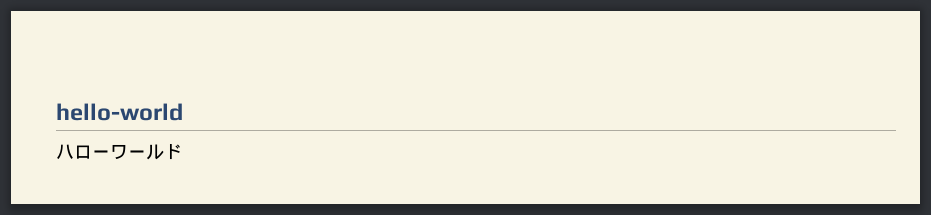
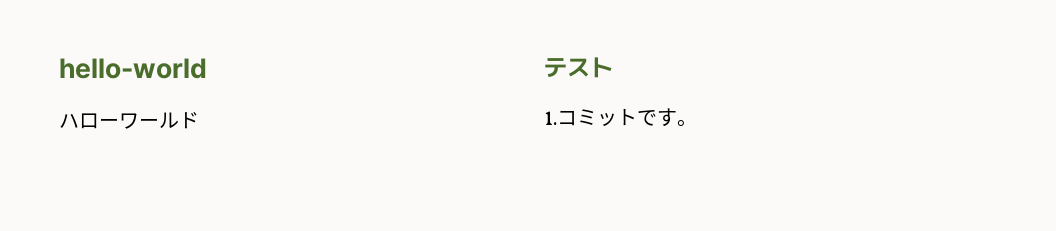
(182, 152) none -> [544,57,613,78] [544,108,697,127] // テスト // 1.コミットです。

